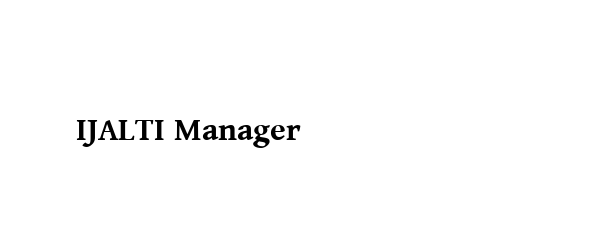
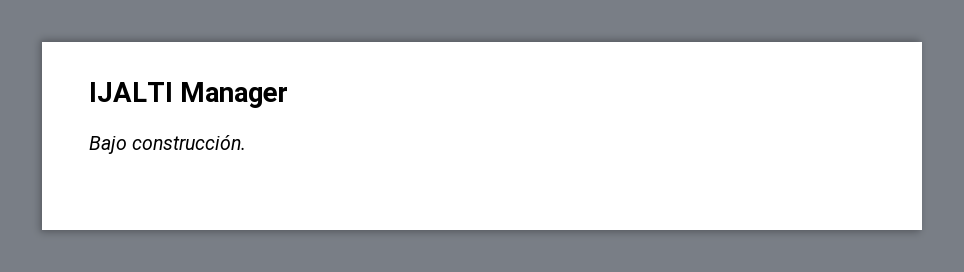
(301, 134) none -> [89,135,247,154] // Bajo construcción.

